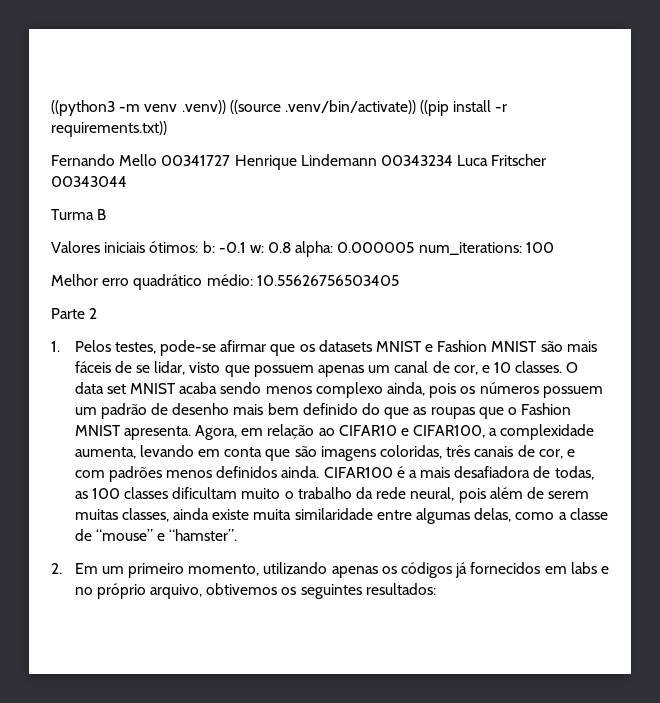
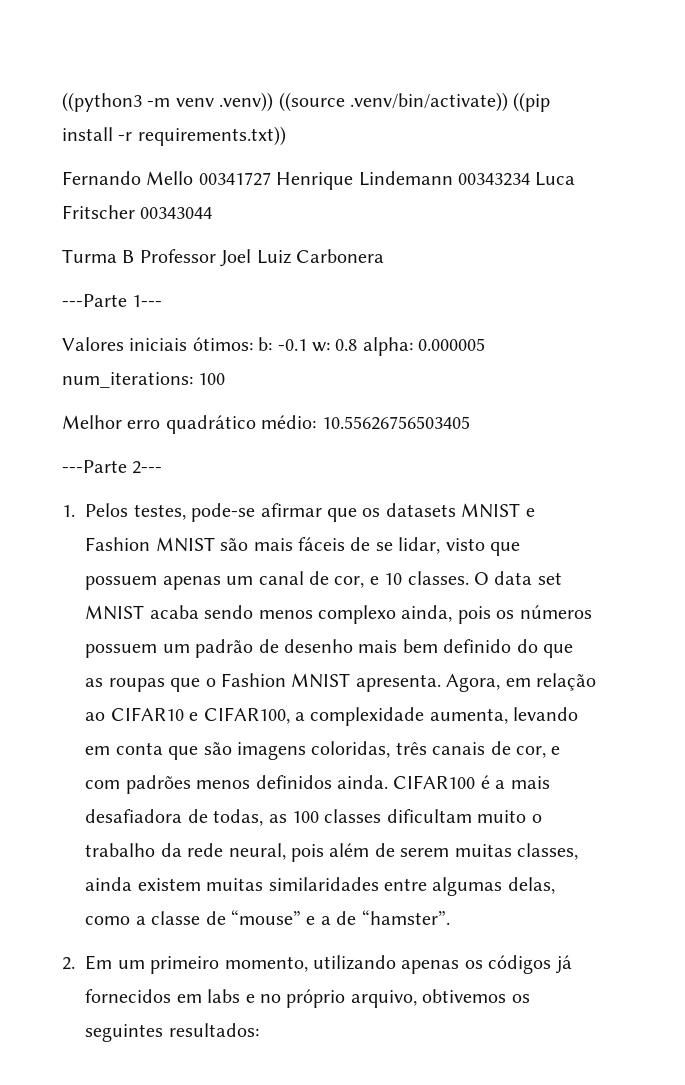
(107, 214) none -> [139,249,384,267] [62,294,163,307] Professor Joel Luiz Carbonera // ---Parte 1---
[51,308,98,319] Parte 2 -> [62,460,163,474] ---Parte 2---
[212,508,373,520] existe muita similaridade -> [137,877,379,891] existem muitas similaridades
(166, 537) none -> [320,911,357,925] a de

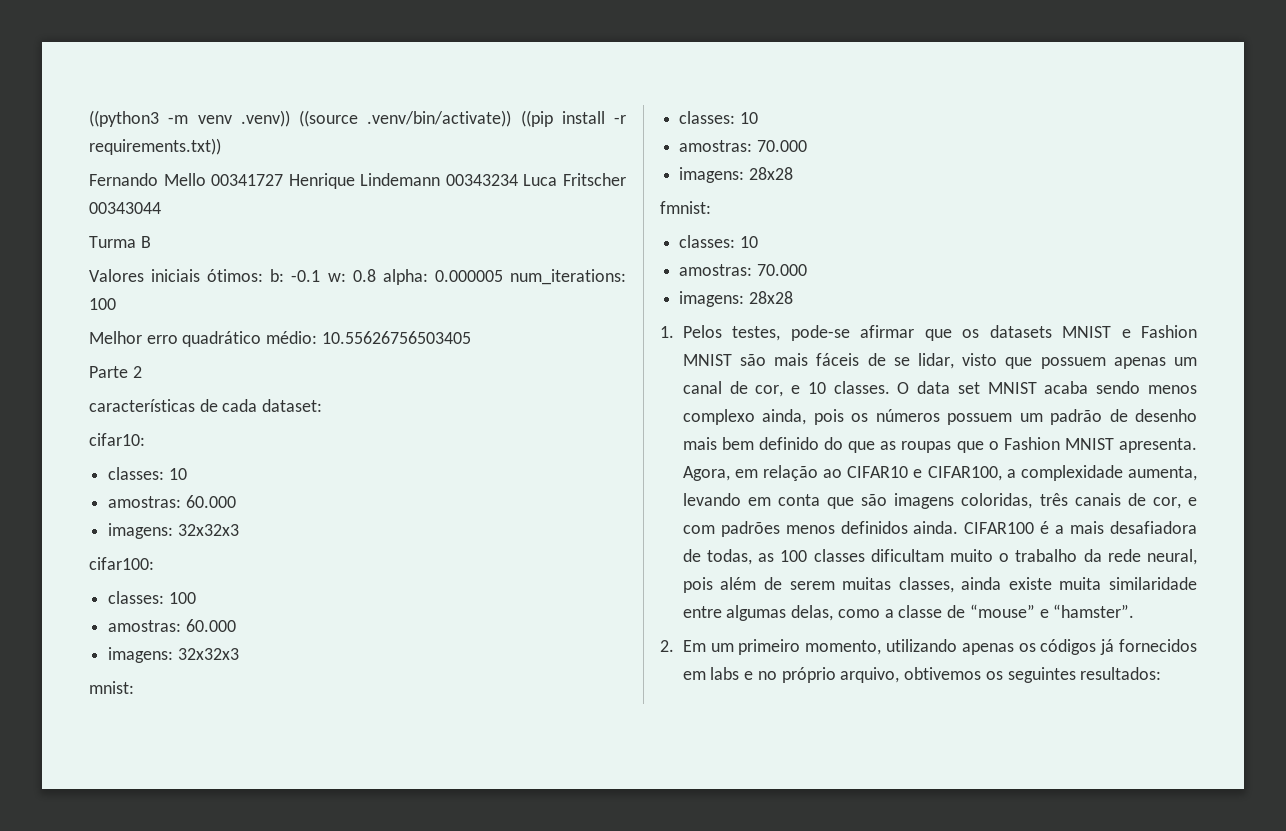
[139,249,384,267] [62,294,163,307] Professor Joel Luiz Carbonera // ---Parte 1--- -> (151, 242) none
[62,460,163,474] ---Parte 2--- -> [89,366,142,378] [89,399,323,412] [89,433,145,446] [108,467,187,480] [108,495,236,508] [108,523,239,539] [89,557,154,570] [108,591,196,604] [108,619,236,632] [108,647,239,663] [89,681,134,694] [679,111,758,124] [679,140,807,152] [679,167,793,183] [660,201,711,214] [679,235,758,248] [679,264,807,276] [679,291,793,307] Parte 2 // características de cada dataset: // cifar10: // classes: 10 // amostras: 60.000 // imagens: 32x32x3 // cifar100: // classes: 100 // amostras: 60.000 // imagens: 32x32x3 // mnist: // classes: 10 // amostras: 70.000 // imagens: 28x28 // fmnist: // classes: 10 // amostras: 70.000 // imagens: 28x28
[137,877,379,891] existem muitas similaridades -> [1008,577,1197,590] existe muita similaridade
[320,911,357,925] a de -> (1049, 613) none

